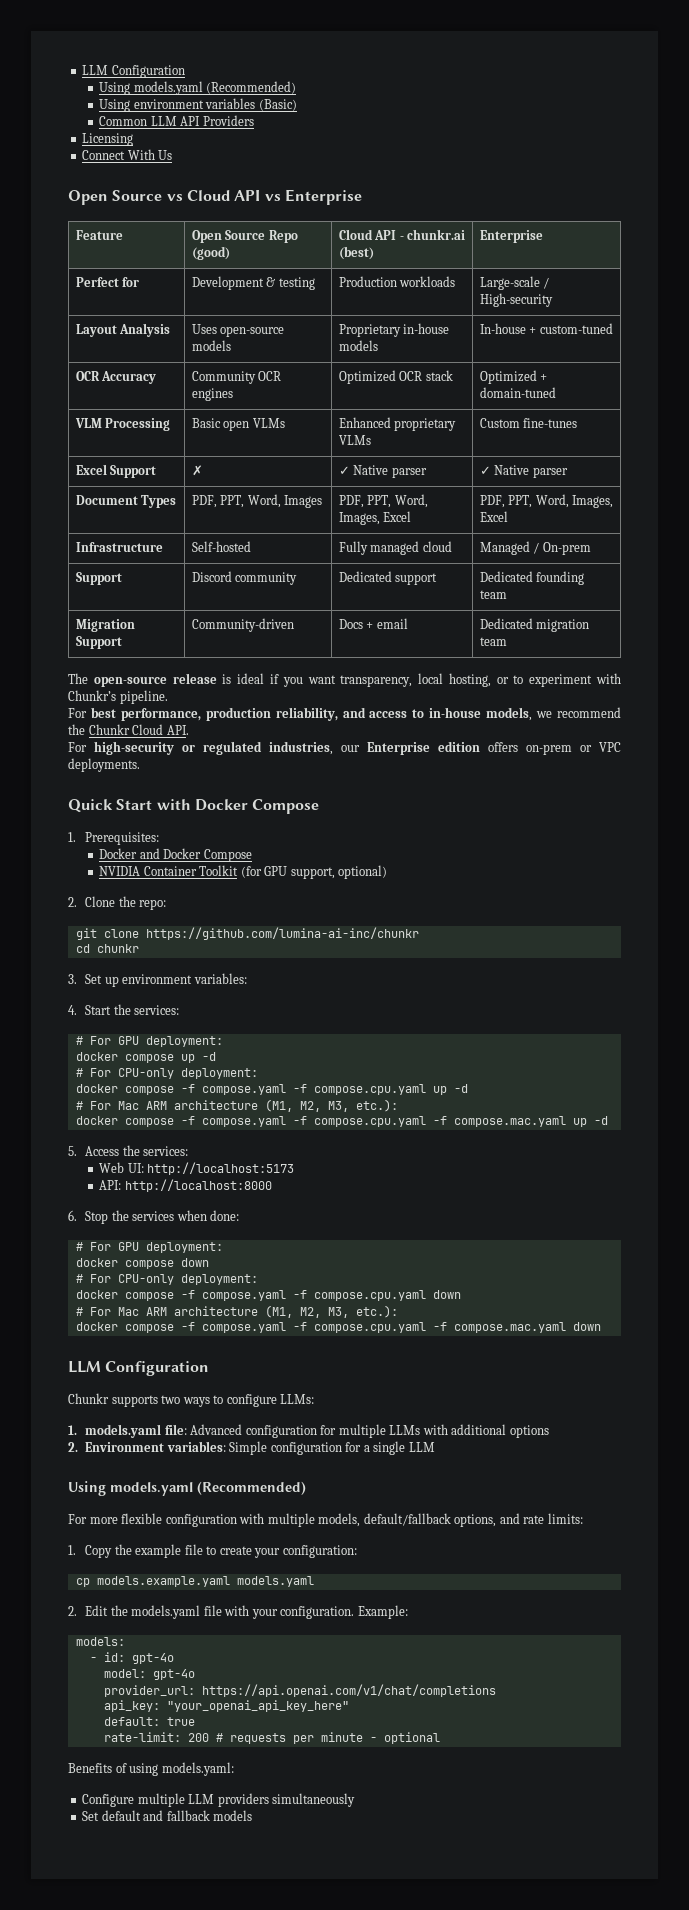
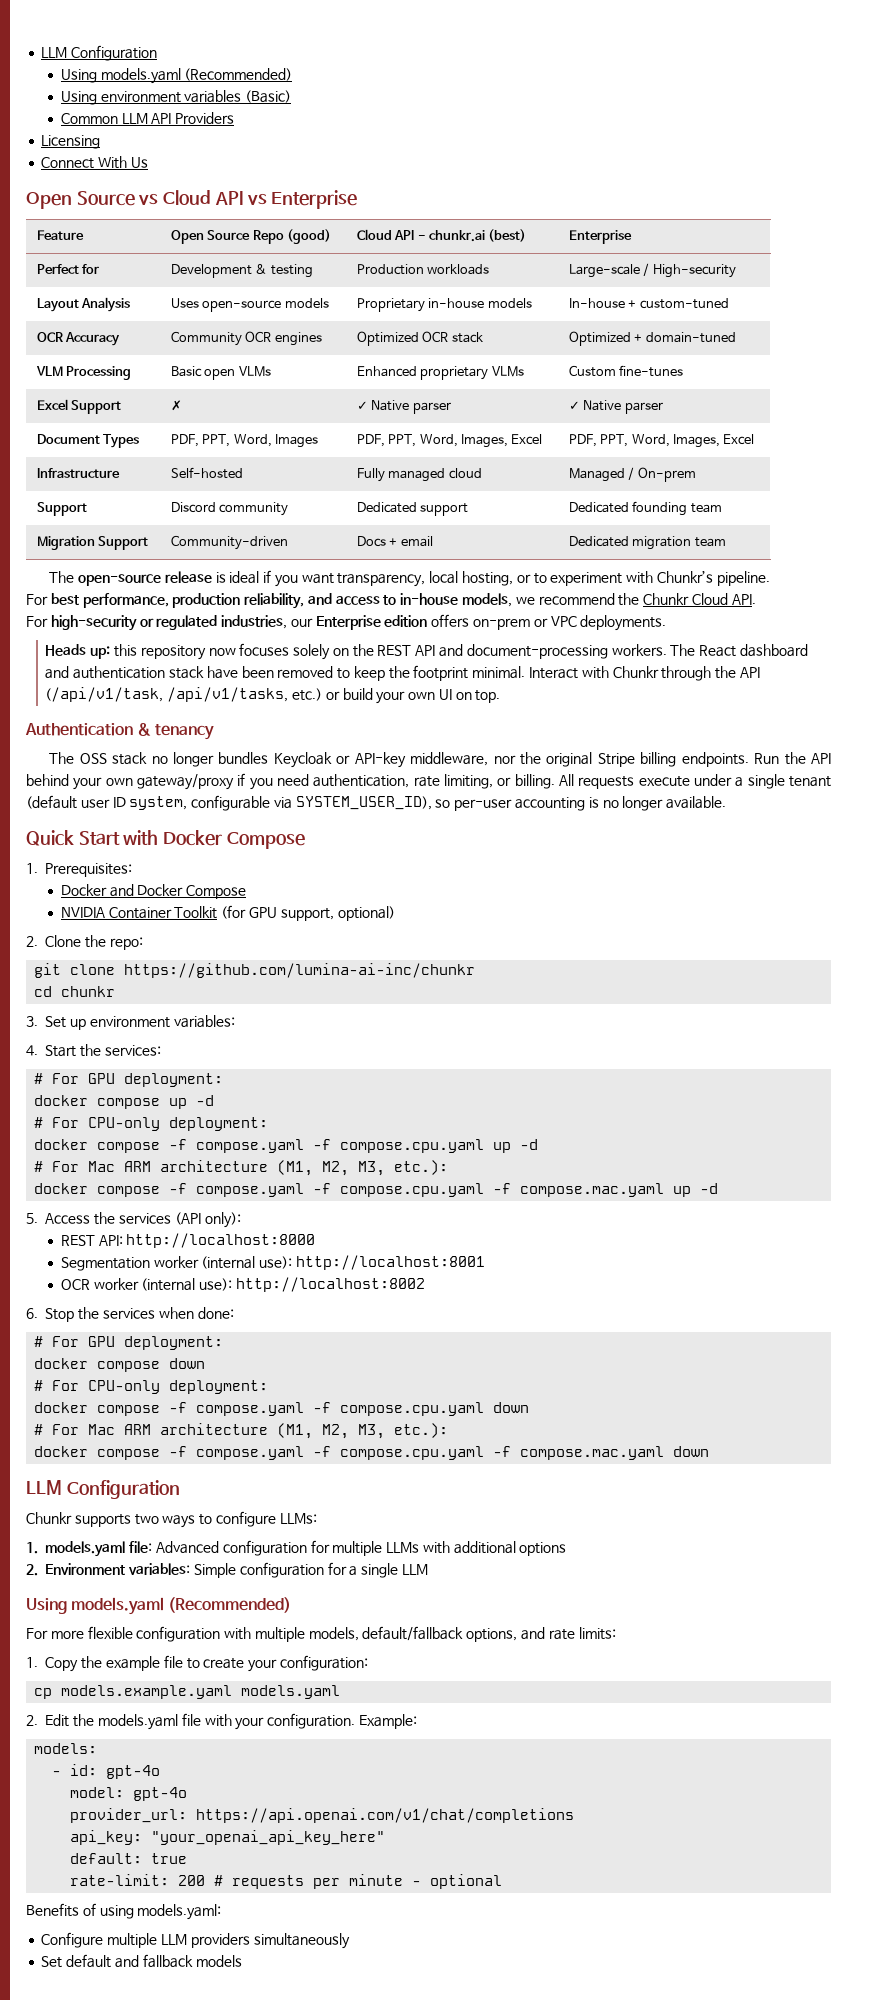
(140, 765) none -> [45,643,808,660] [45,665,760,681] [45,687,501,704] [25,723,215,740] [49,752,831,768] [26,773,832,790] [26,795,727,811] // Heads up: this repository now focuses solely on the REST API and document-processing workers. The React dashboard and authentication stack have been removed to keep the footprint minimal. Interact with Chunkr through the API (/api/v1/task, /api/v1/tasks, etc.) or build your own UI on top. // Authentication & tenancy // The OSS stack no longer bundles Keycloak or API-key middleware, nor the original Stripe billing endpoints. Run the API behind your own gateway/proxy if you need authentication, rate limiting, or billing. All requests execute under a single tenant (default user ID system, configurable via SYSTEM_USER_ID), so per-user accounting is no longer available.
[143,1146,189,1156] [99,1162,295,1175] [99,1179,272,1192] services: // Web UI: http://localhost:5173 // API: http://localhost:8000 -> [119,1212,241,1228] [60,1233,316,1248] [60,1255,485,1271] [60,1277,425,1292] services (API only): // REST API: http://localhost:8000 // Segmentation worker (internal use): http://localhost:8001 // OCR worker (internal use): http://localhost:8002

